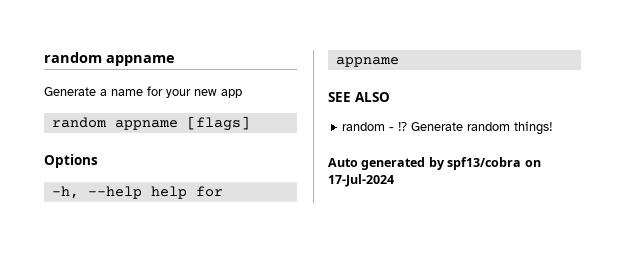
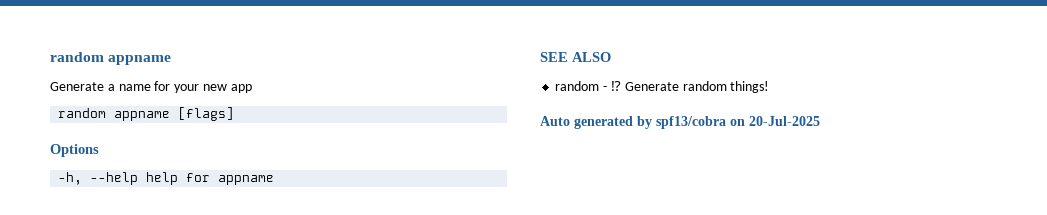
[328,174,394,187] 17-Jul-2024 -> [749,116,820,126] 20-Jul-2025

